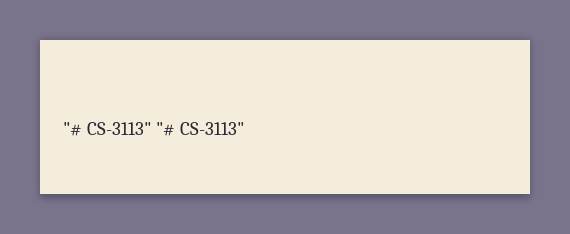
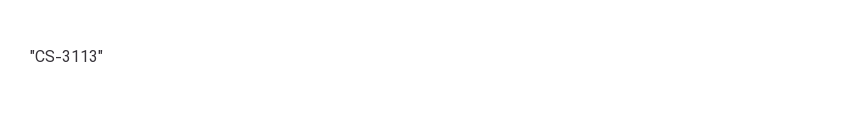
[63,122,245,136] "# CS-3113" "# CS-3113" -> [30,50,103,62] "CS-3113"

